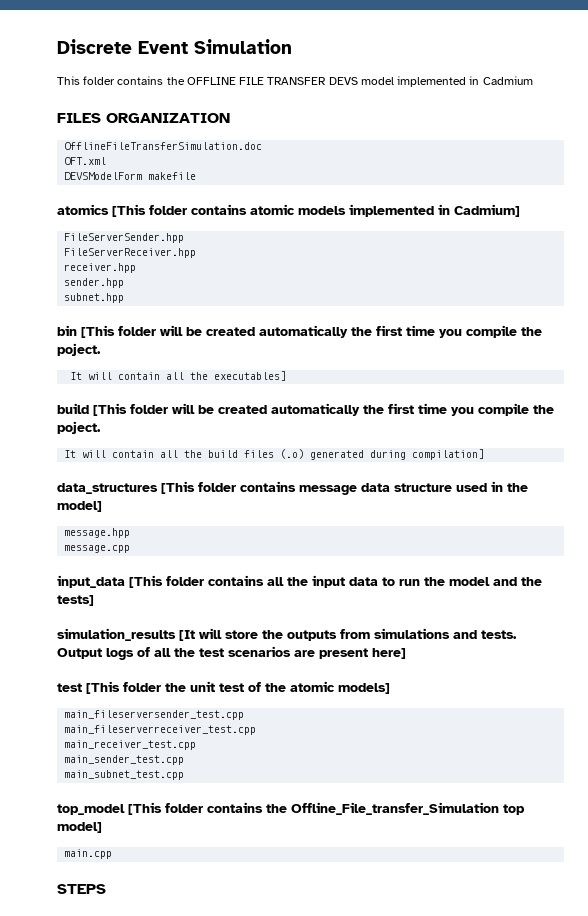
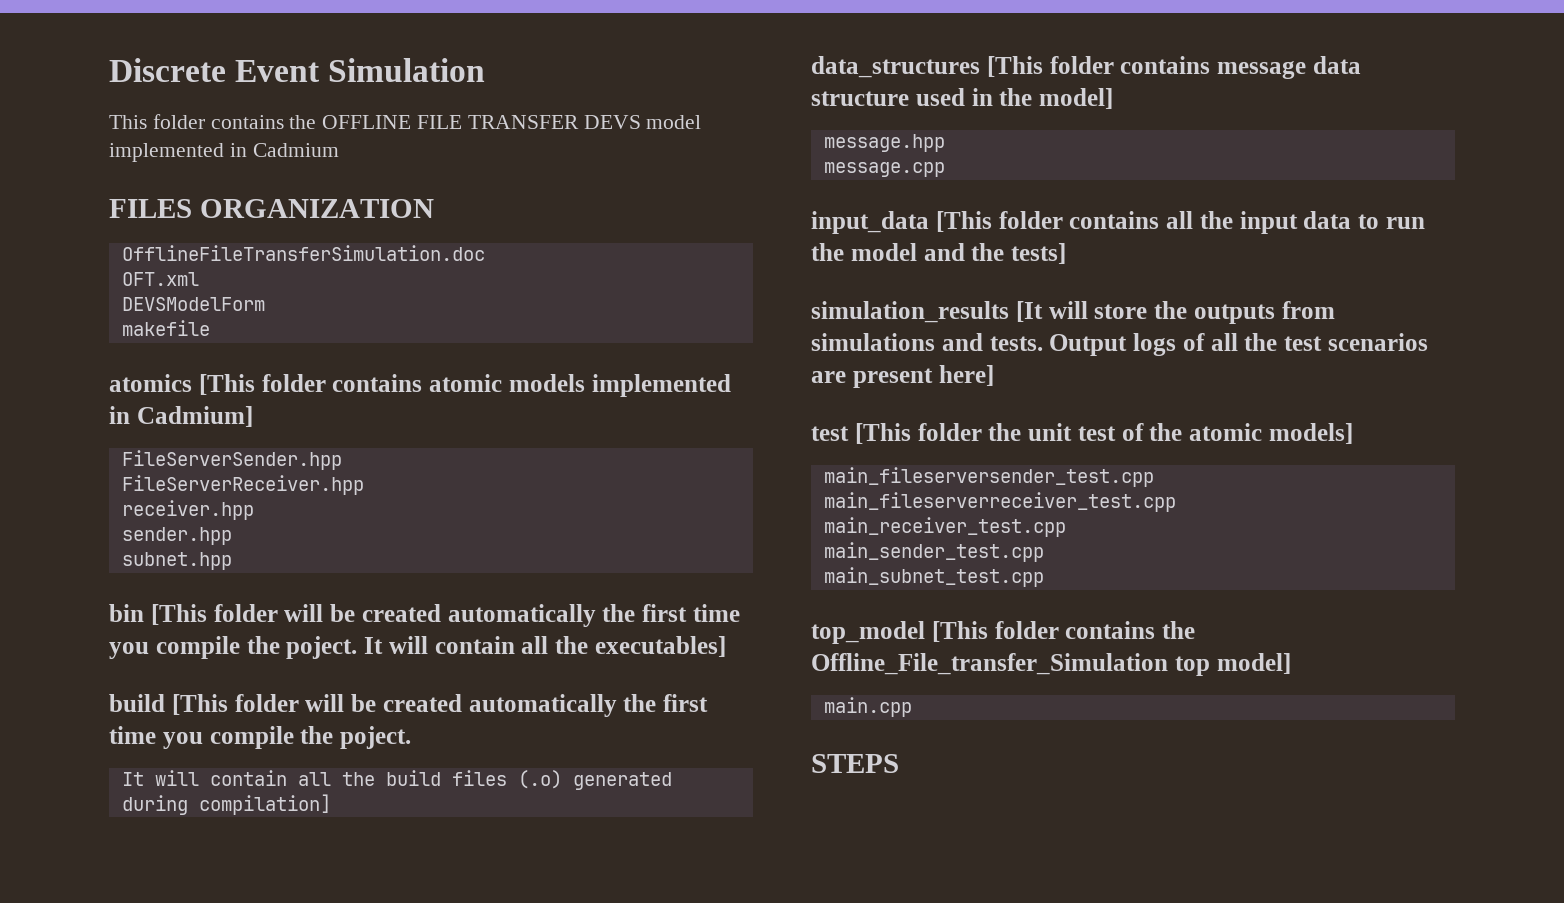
(143, 176) none -> (265, 304) //
(101, 349) // -> (358, 647) none

